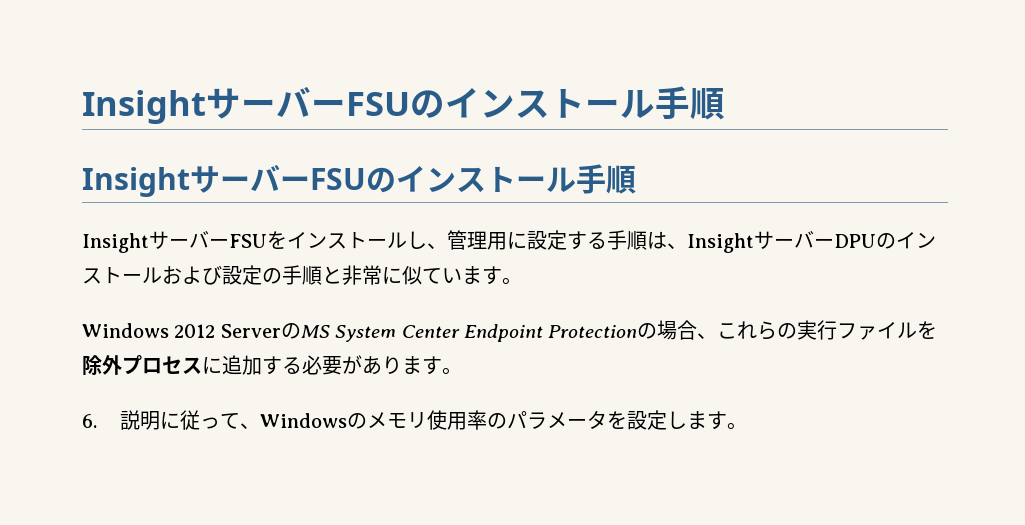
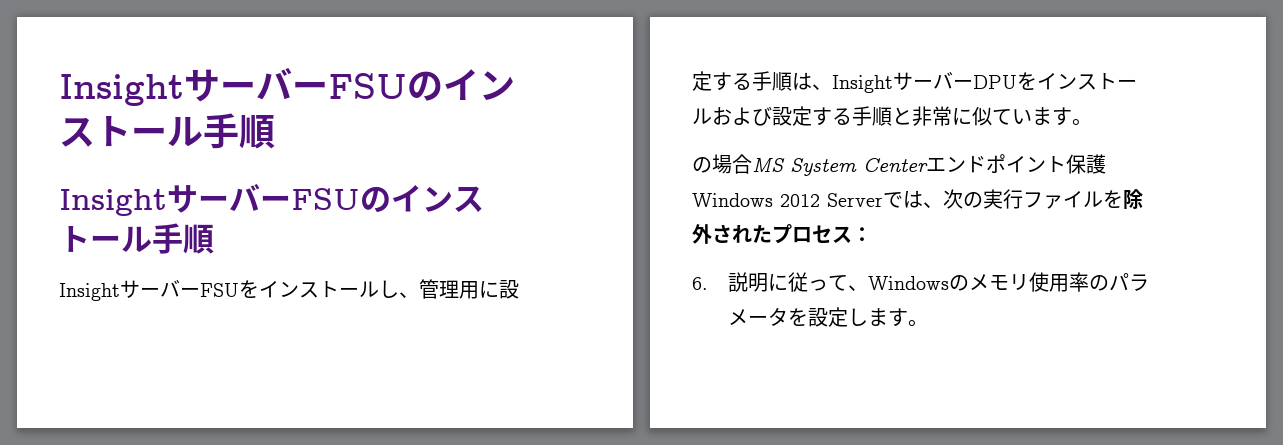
[876,233,896,249] の -> [1017,72,1037,90] を
[262,268,282,284] の -> [812,107,852,126] する
[82,320,778,342] Windows 2012 ServerのMS System Center Endpoint Protectionの場合、これら -> [692,154,1106,176] [692,189,963,209] の場合MS System Centerエンドポイント保護Windows 2012 Serverでは、次
(122, 365) none -> [712,224,772,243] された
[202,355,462,375] に追加する必要があります。 -> [852,227,872,242] ：

